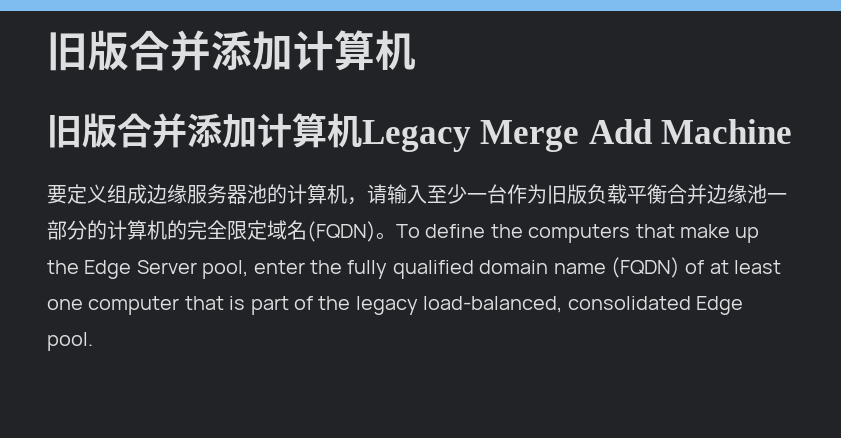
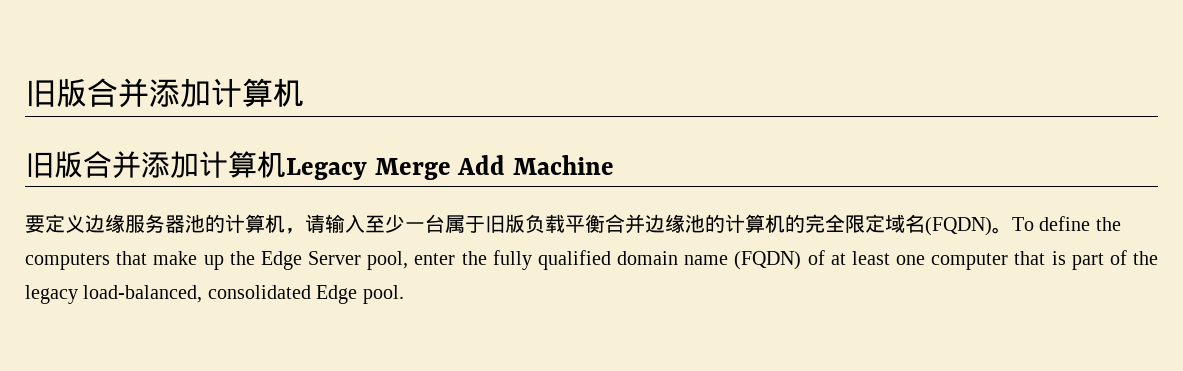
[107,184,147,204] 组成 -> (85, 224) none
[507,184,547,204] 作为 -> [445,215,485,233] 属于
[767,193,787,202] [47,220,87,240] 一部分 -> (705, 223) none

